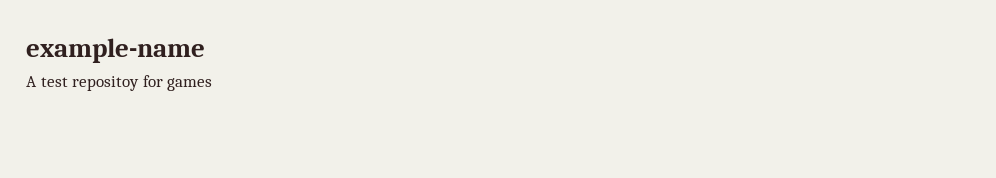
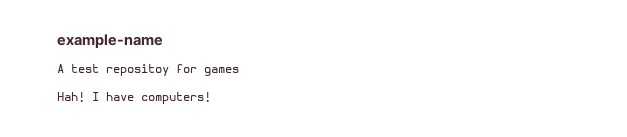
(213, 84) none -> [57,92,211,104] // Hah! I have computers!

